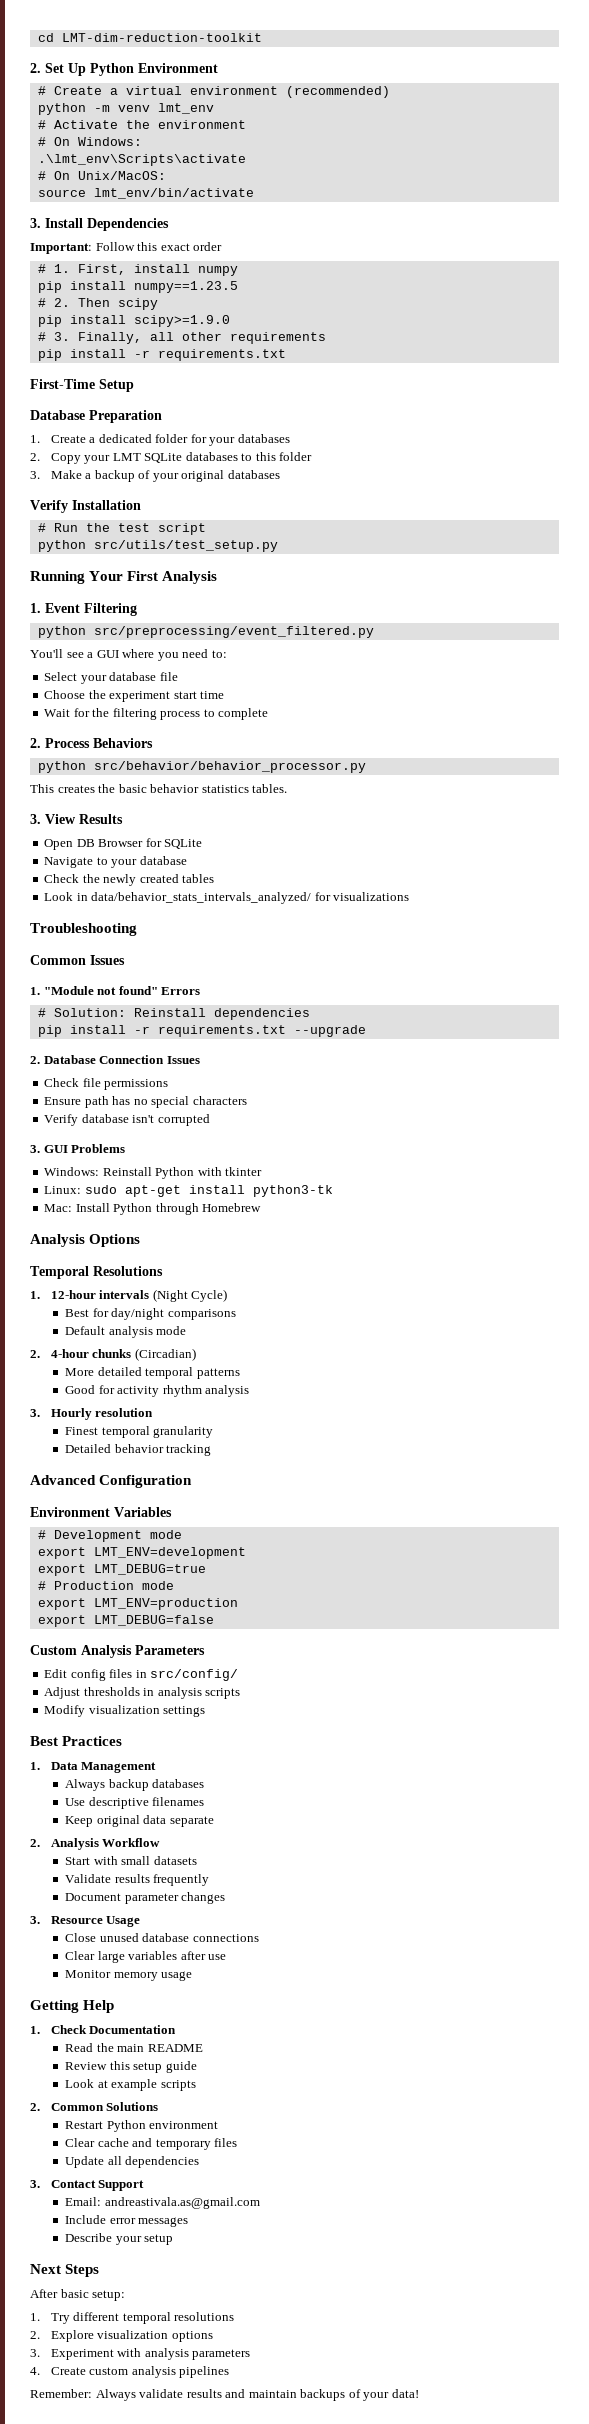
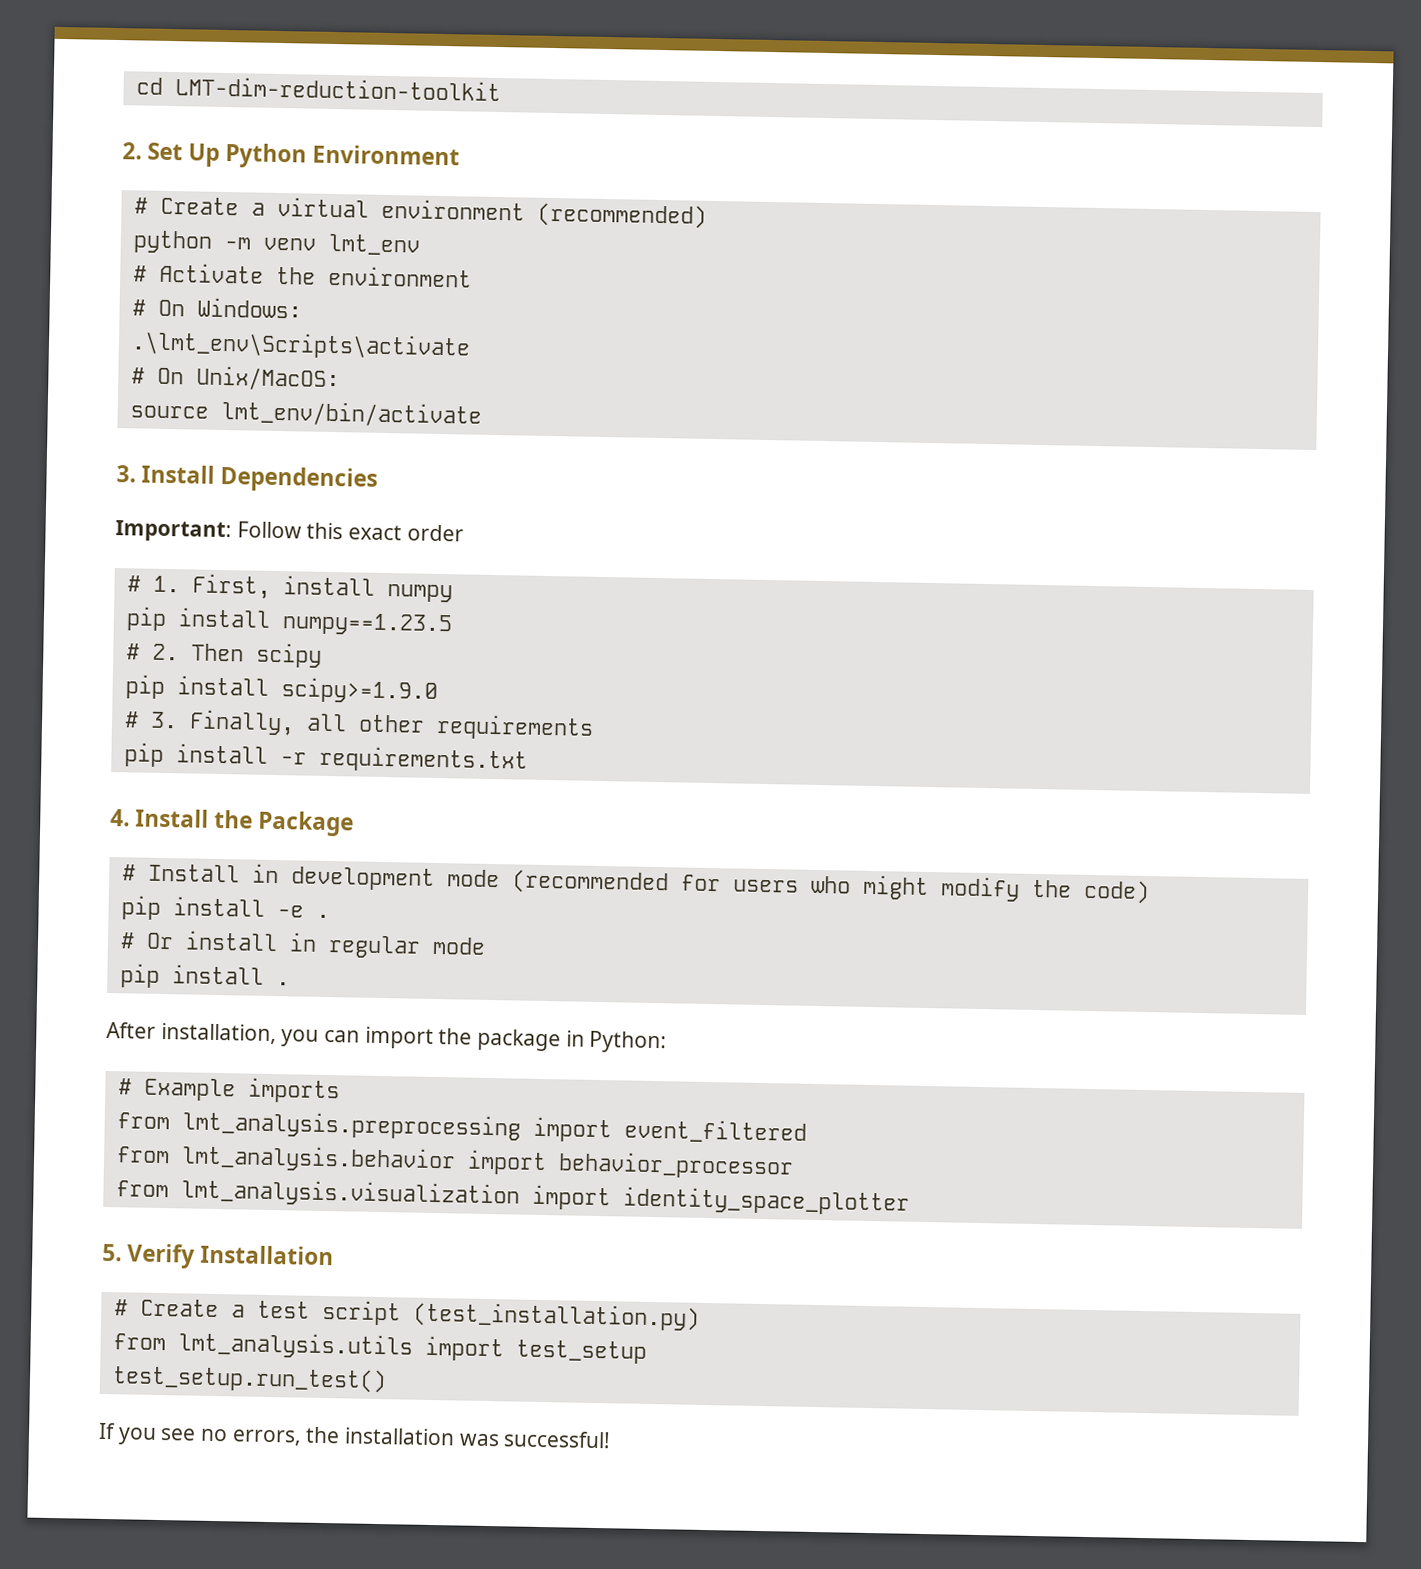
[30,379,134,392] [30,410,162,423] [30,434,290,446] [30,452,313,464] [30,470,280,482] First-Time Setup // Database Preparation // 1. Create a dedicated folder for your databases // 2. Copy your LMT SQLite databases to this folder // 3. Make a backup of your original databases // -> [110,808,355,837] [121,863,1150,905] [120,895,330,920] [119,930,486,959] [119,963,290,988] [106,1021,668,1054] [117,1077,340,1104] [116,1110,807,1144] [115,1144,794,1180] [115,1178,910,1216] [102,1243,122,1262] 4. Install the Package // # Install in development mode (recommended for users who might modify the code) // pip install -e . // # Or install in regular mode // pip install . // After installation, you can import the package in Python: // # Example imports // from lmt_analysis.preprocessing import event_filtered // from lmt_analysis.behavior import behavior_processor // from lmt_analysis.visualization import identity_space_plotter // 5.
[53,523,110,532] Run the -> [139,1298,245,1318] Create a
[37,540,278,552] [30,571,218,584] [30,603,137,616] [37,626,374,638] [30,649,227,661] [44,672,178,684] [44,690,225,702] [44,708,269,720] [30,738,153,748] [37,761,366,773] [30,784,288,793] [30,814,123,824] [44,838,203,850] [44,856,187,868] [44,874,215,886] [44,892,410,904] [30,923,137,936] [30,955,125,965] [30,986,201,995] [37,1008,310,1020] [37,1025,366,1037] [30,1055,200,1064] [44,1078,169,1090] [44,1096,247,1108] [44,1114,210,1126] [30,1144,126,1153] [44,1167,263,1179] [44,1185,333,1197] [44,1203,262,1215] [30,1234,141,1247] [30,1266,163,1279] [30,1289,228,1302] [65,1308,236,1320] [65,1326,187,1338] [30,1348,196,1361] [65,1367,240,1379] [65,1385,250,1397] [30,1408,154,1420] [65,1426,214,1438] [65,1444,212,1456] [30,1475,193,1488] [30,1507,172,1517] [37,1530,182,1542] [37,1547,246,1559] [37,1564,206,1576] [37,1581,174,1590] [37,1598,238,1610] [37,1615,214,1627] [30,1645,205,1658] [44,1669,239,1681] [44,1687,241,1699] [44,1705,206,1717] [30,1736,123,1746] [30,1762,157,1773] [65,1779,205,1791] [65,1797,205,1809] [65,1815,214,1827] [30,1838,161,1850] [65,1856,197,1865] [65,1874,210,1886] [65,1892,226,1904] [30,1916,141,1927] [65,1933,259,1942] [65,1951,227,1963] [65,1970,193,1981] [30,2000,115,2013] [30,2025,177,2034] [65,2043,203,2052] [65,2061,197,2073] [65,2079,196,2091] [30,2102,159,2111] [65,2120,219,2132] [65,2138,238,2150] [65,2156,200,2168] [30,2180,145,2191] [65,2197,260,2209] [65,2215,189,2227] [65,2233,174,2245] [30,2264,100,2277] [30,2289,126,2301] [30,2312,235,2324] [30,2330,213,2342] [30,2348,251,2360] [30,2366,230,2378] [30,2389,419,2401] // python src/utils/test_setup.py // Running Your First Analysis // 1. Event Filtering // python src/preprocessing/event_filtered.py // You'll see a GUI where you need to: // Select your database file // Choose the experiment start time // Wait for the filtering process to complete // 2. Process Behaviors // python src/behavior/behavior_processor.py // This creates the basic behavior statistics tables. // 3. View Results // Open DB Browser for SQLite // Navigate to your database // Check the newly created tables // Look in data/behavior_stats_intervals_analyzed/ for visualizations // Troubleshooting // Common Issues // 1. "Module not found" Errors // # Solution: Reinstall dependencies // pip install -r requirements.txt --upgrade // 2. Database Connection Issues // Check file permissions // Ensure path has no special characters // Verify database isn't corrupted // 3. GUI Problems // Windows: Reinstall Python with tkinter // Linux: sudo apt-get install python3-tk // Mac: Install Python through Homebrew // Analysis Options // Temporal Resolutions // 1. 12-hour intervals (Night Cycle) // Best for day/night comparisons // Default analysis mode // 2. 4-hour chunks (Circadian) // More detailed temporal patterns // Good for activity rhythm analysis // 3. Hourly resolution // Finest temporal granularity // Detailed behavior tracking // Advanced Configuration // Environment Variables // # Development mode // export LMT_ENV=development // export LMT_DEBUG=true // # Production mode // export LMT_ENV=production // export LMT_DEBUG=false // Custom Analysis Parameters // Edit config files in src/config/ // Adjust thresholds in analysis scripts // Modify visualization settings // Best Practices // 1. Data Management // Always backup databases // Use descriptive filenames // Keep original data separate // 2. Analysis Workflow // Start with small datasets // Validate results frequently // Document parameter changes // 3. Resource Usage // Close unused database connections // Clear large variables after use // Monitor memory usage // Getting Help // 1. Check Documentation // Read the main README // Review this setup guide // Look at example scripts // 2. Common Solutions // Restart Python environment // Clear cache and temporary files // Update all dependencies // 3. Contact Support // Email: andreastivala.as@gmail.com // Include error messages // Describe your setup // Next Steps // After basic setup: // 1. Try different temporal resolutions // 2. Explore visualization options // 3. Experiment with analysis parameters // 4. Create custom analysis pipelines // Remember: Always validate results and maintain backups of your data! -> [412,1301,700,1331] [112,1331,647,1364] [111,1365,387,1394] [98,1422,612,1449] (test_installation.py) // from lmt_analysis.utils import test_setup // test_setup.run_test() // If you see no errors, the installation was successful!

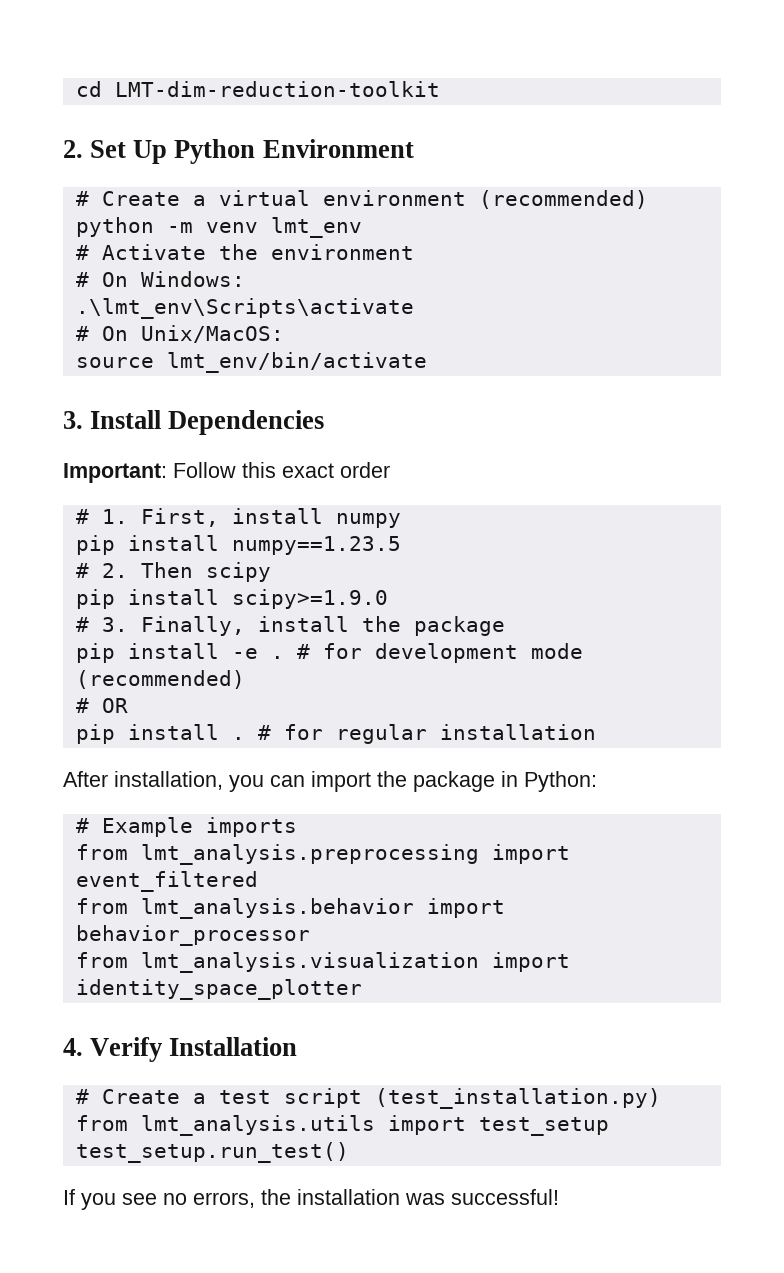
[305,713,594,741] [123,742,528,774] [110,808,355,837] [121,863,1150,905] [120,895,330,920] [119,930,486,959] all other requirements // pip install -r requirements.txt // 4. Install the Package // # Install in development mode (recommended for users who might modify the code) // pip install -e . // # Or install in regular mode -> [257,616,505,636] [75,643,583,663] [75,670,245,689] [75,698,128,713] install the package // pip install -e . # for development mode (recommended) // # OR
(290, 984) none -> [257,724,596,744] # for regular installation
[102,1243,122,1262] 5. -> [63,1038,83,1056] 4.

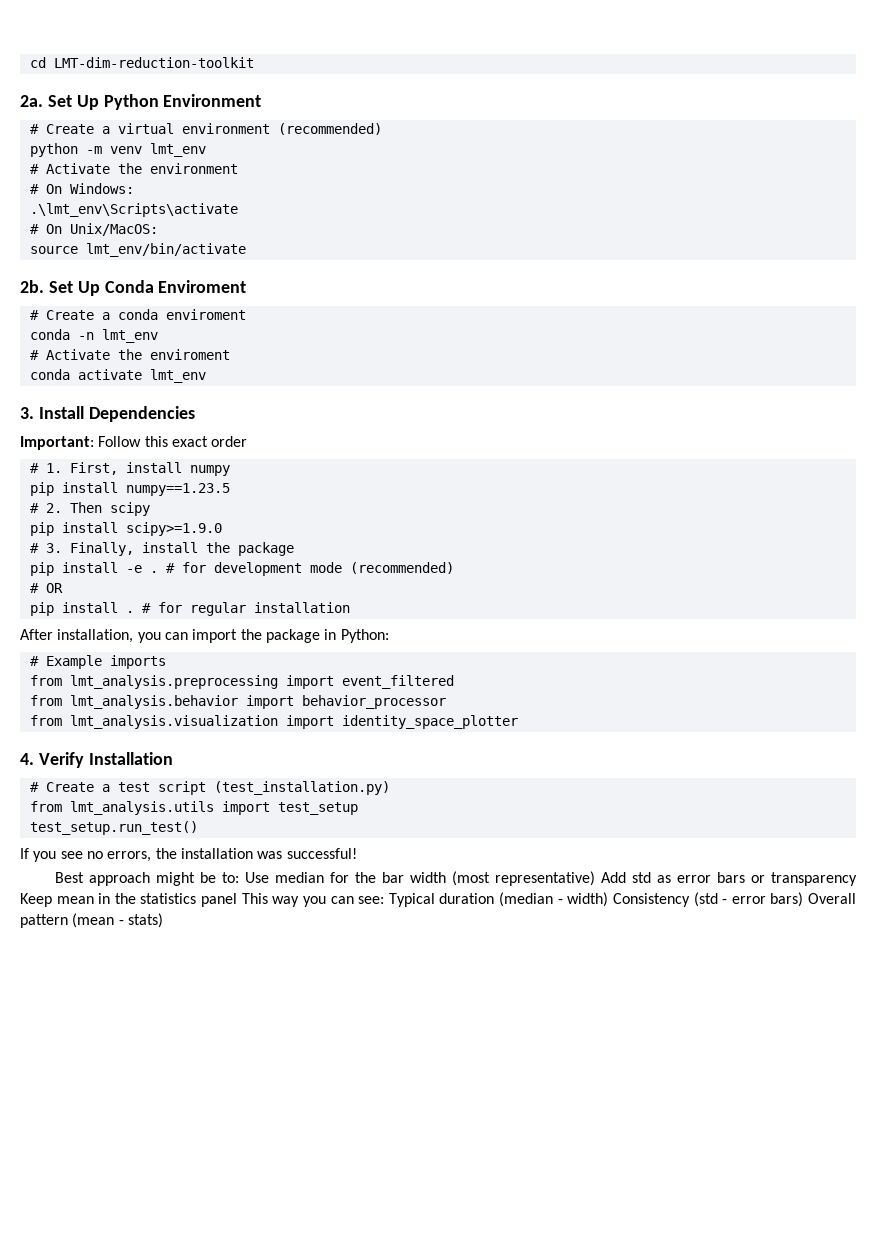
[63,140,83,158] 2. -> [20,95,43,107] 2a.
(427, 362) none -> [20,280,247,296] [29,309,246,320] [29,329,158,343] [29,349,230,360] [29,369,206,383] // 2b. Set Up Conda Enviroment // # Create a conda enviroment // conda -n lmt_env // # Activate the enviroment // conda activate lmt_env
(559, 1197) none -> [54,871,858,886] [20,892,856,907] [20,913,163,928] // Best approach might be to: Use median for the bar width (most representative) Add std as error bars or transparency Keep mean in the statistics panel This way you can see: Typical duration (median - width) Consistency (std - error bars) Overall pattern (mean - stats)

